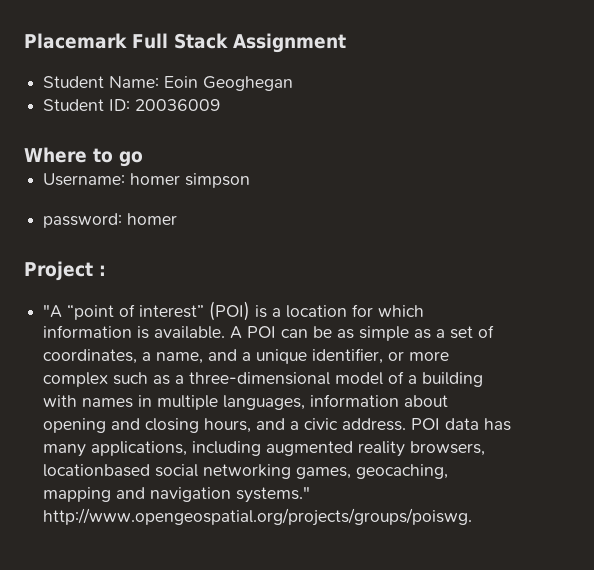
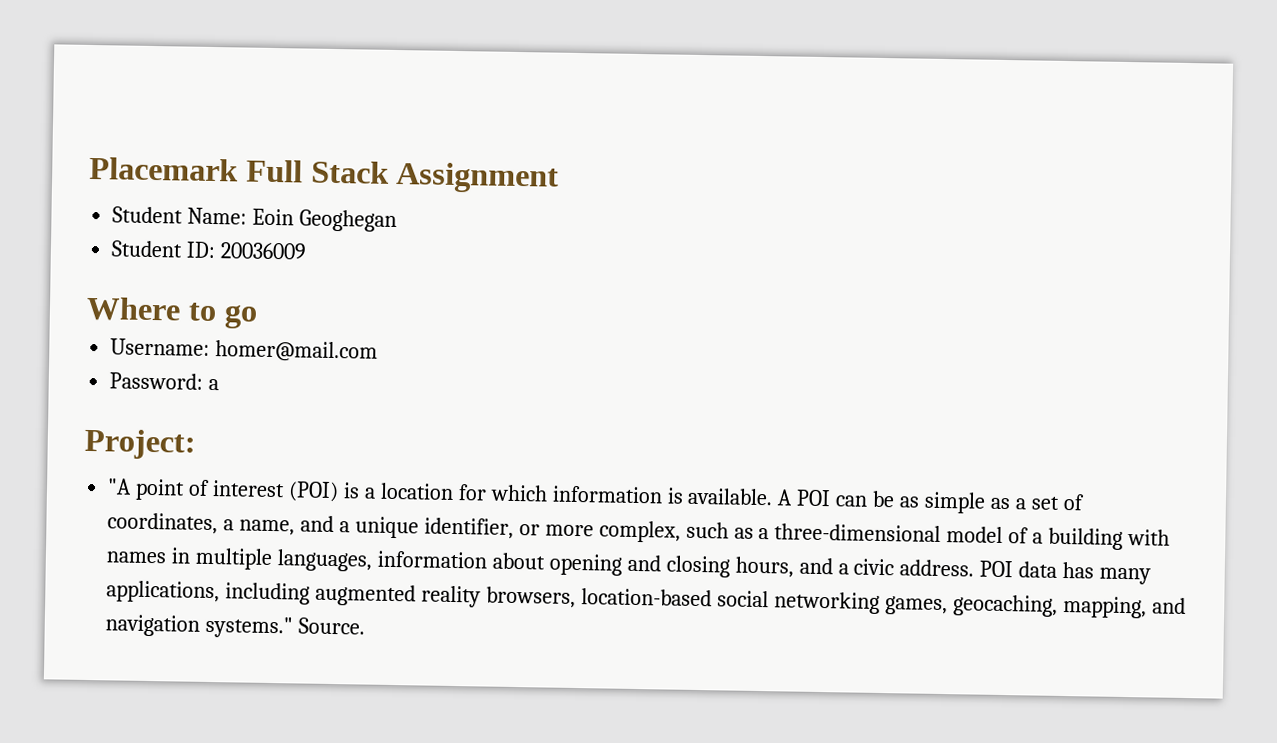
[130,173,251,188] [43,213,178,228] [24,261,106,281] [43,304,205,320] homer simpson // password: homer // Project : // "A “point of interest” -> [215,340,379,363] [109,372,220,391] [84,428,196,460] [107,478,286,501] homer@mail.com // Password: a // Project: // "A point of interest
[43,372,109,387] complex -> [598,520,681,543] complex,
[43,464,151,477] locationbased -> [580,588,712,607] location-based
[43,487,112,502] mapping -> [1062,595,1147,619] mapping,
[43,508,473,526] http://www.opengeospatial.org/projects/groups/poiswg. -> [298,617,366,635] Source.

